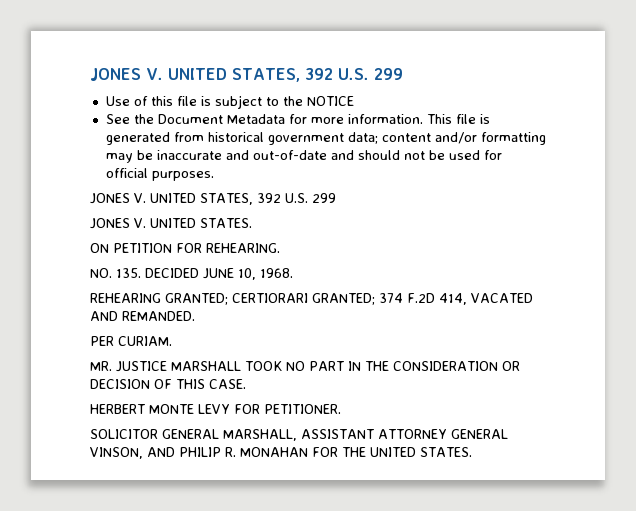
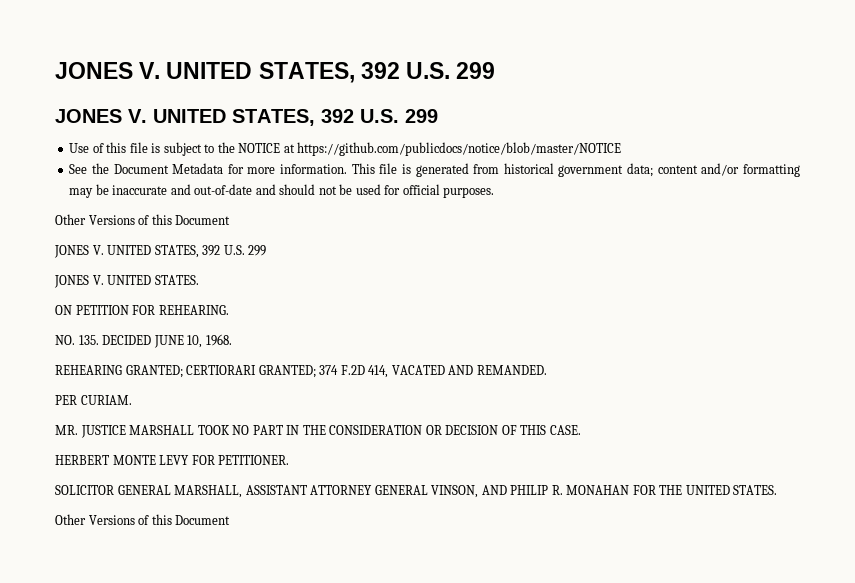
[90,68,403,82] JONES V. UNITED STATES, 392 U.S. 299 -> [55,62,496,83] [55,109,438,126] JONES V. UNITED STATES, 392 U.S. 299 // JONES V. UNITED STATES, 392 U.S. 299
(354, 101) none -> [283,142,622,156] at https://github.com/publicdocs/notice/blob/master/NOTICE
(214, 176) none -> [55,214,231,225] // Other Versions of this Document
(472, 452) none -> [55,514,231,525] // Other Versions of this Document

